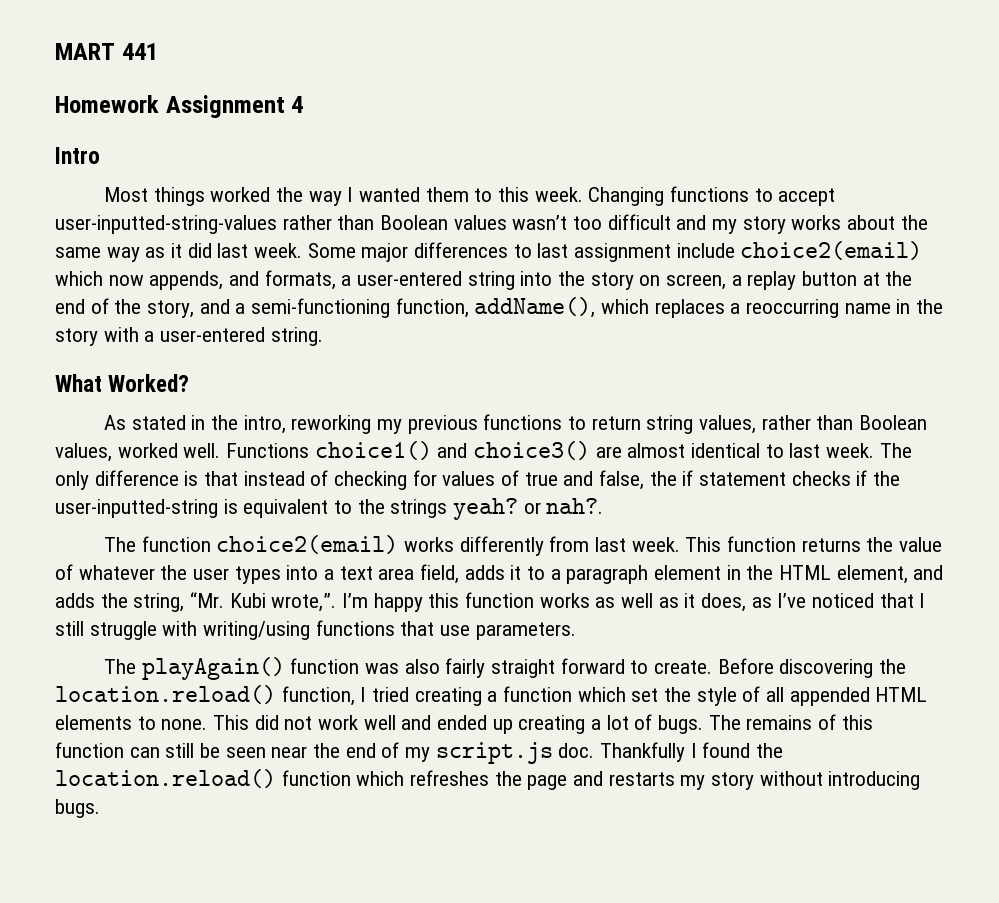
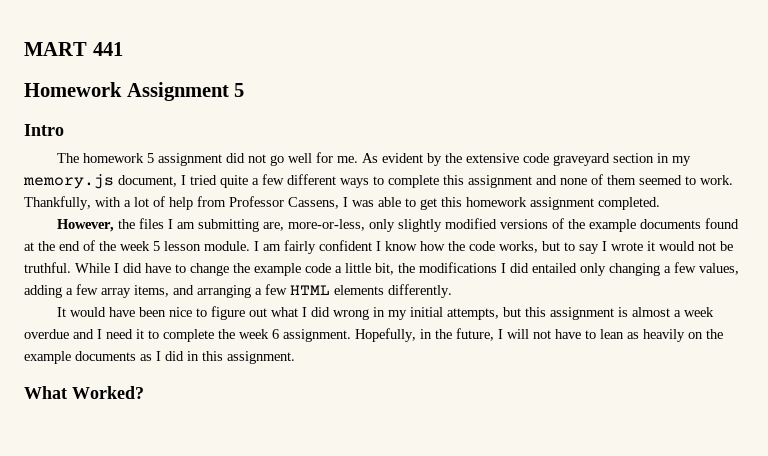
[291,96,304,113] 4 -> [234,83,245,97] 5
[103,186,836,206] [55,214,928,234] [55,241,923,262] [55,270,858,290] Most things worked the way I wanted them to this week. Changing functions to accept user-inputted-string-values rather than Boolean values wasn’t too difficult and my story works about the same way as it did last week. Some major differences to last assignment include choice2(email) which now appends, and formats, a user-entered string into the story on screen, a replay button -> [57,152,692,166] [23,174,733,189] [24,196,660,210] [57,218,740,232] The homework 5 assignment did not go well for me. As evident by the extensive code graveyard section in my memory.js document, I tried quite a few different ways to complete this assignment and none of them seemed to work. Thankfully, with a lot of help from Professor Cassens, I was able to get this homework assignment completed. // However, the files I am submitting are, more-or-less, only slightly modified versions of the example documents found
[147,297,944,318] [55,327,323,346] [55,374,190,392] [103,414,928,434] [55,441,912,462] [55,470,901,490] [55,498,604,520] [103,535,943,556] [55,564,944,584] [55,592,926,612] [55,620,576,640] [103,657,907,680] [55,685,928,706] [55,714,873,734] [55,742,784,764] [55,769,921,790] [55,799,100,818] story, and a semi-functioning function, addName(), which replaces a reoccurring name in the story with a user-entered string. // What Worked? // As stated in the intro, reworking my previous functions to return string values, rather than Boolean values, worked well. Functions choice1() and choice3() are almost identical to last week. The only difference is that instead of checking for values of true and false, the if statement checks if the user-inputted-string is equivalent to the strings yeah? or nah?. // The function choice2(email) works differently from last week. This function returns the value of whatever the user types into a text area field, adds it to a paragraph element in the HTML element, and adds the string, “Mr. Kubi wrote,”. I’m happy this function works as well as it does, as I’ve noticed that I still struggle with writing/using functions that use parameters. // The playAgain() function was also fairly straight forward to create. Before discovering the location.reload() function, I tried creating a function which set the style of all appended HTML elements to none. This did not work well and ended up creating a lot of bugs. The remains of this function can still be seen near the end of my script.js doc. Thankfully I found the location.reload() function which refreshes the page and restarts my story without introducing bugs. -> [120,240,733,254] [24,262,739,276] [24,284,452,298] [57,306,715,320] [24,328,723,342] [24,351,295,364] [24,386,144,399] week 5 lesson module. I am fairly confident I know how the code works, but to say I wrote it would not be truthful. While I did have to change the example code a little bit, the modifications I did entailed only changing a few values, adding a few array items, and arranging a few HTML elements differently. // It would have been nice to figure out what I did wrong in my initial attempts, but this assignment is almost a week overdue and I need it to complete the week 6 assignment. Hopefully, in the future, I will not have to lean as heavily on the example documents as I did in this assignment. // What Worked?

